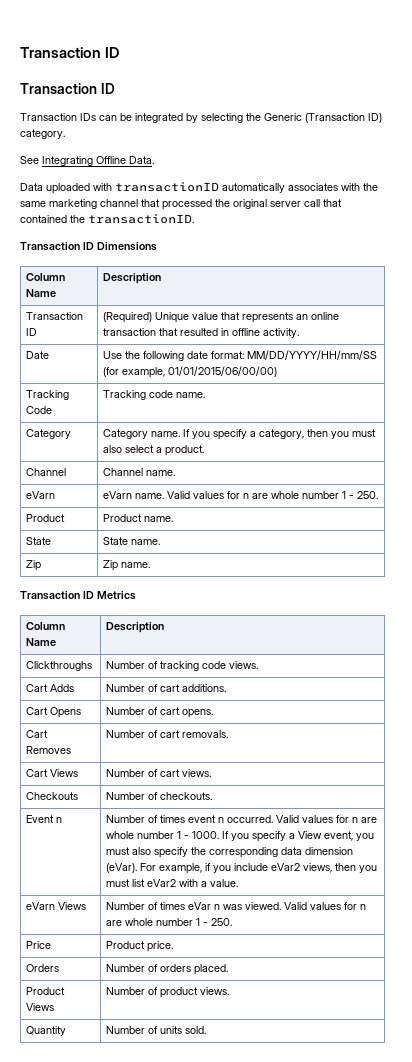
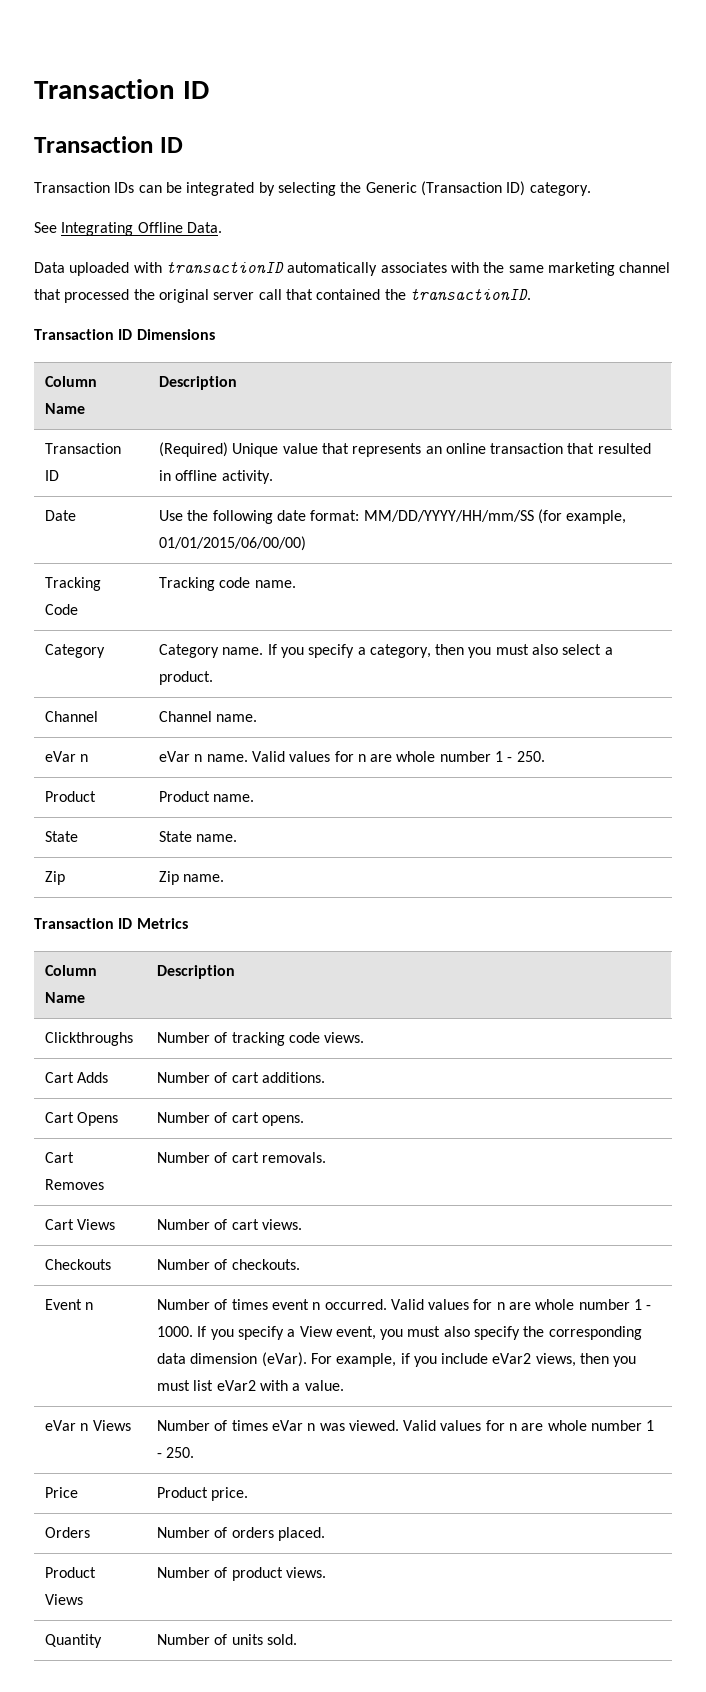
[26,491,56,499] [103,491,133,499] eVarn | eVarn -> [44,751,89,762] [158,751,203,762] eVar n | eVar n
[26,902,56,910] eVarn -> [44,1420,89,1431] eVar n

